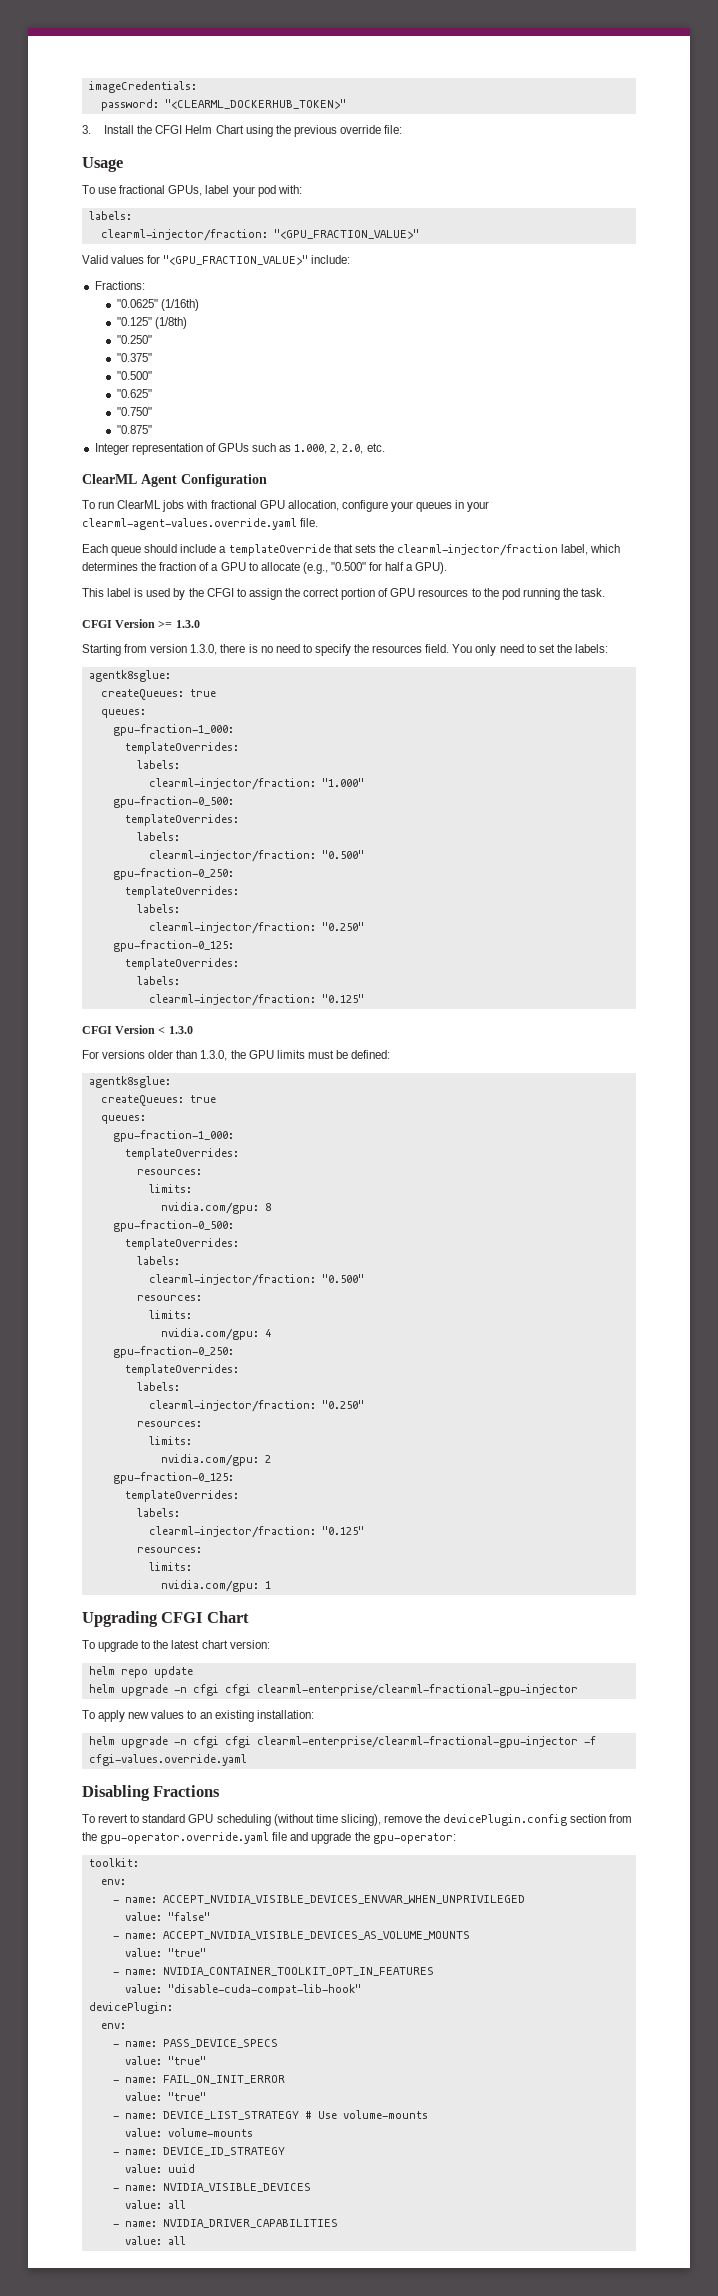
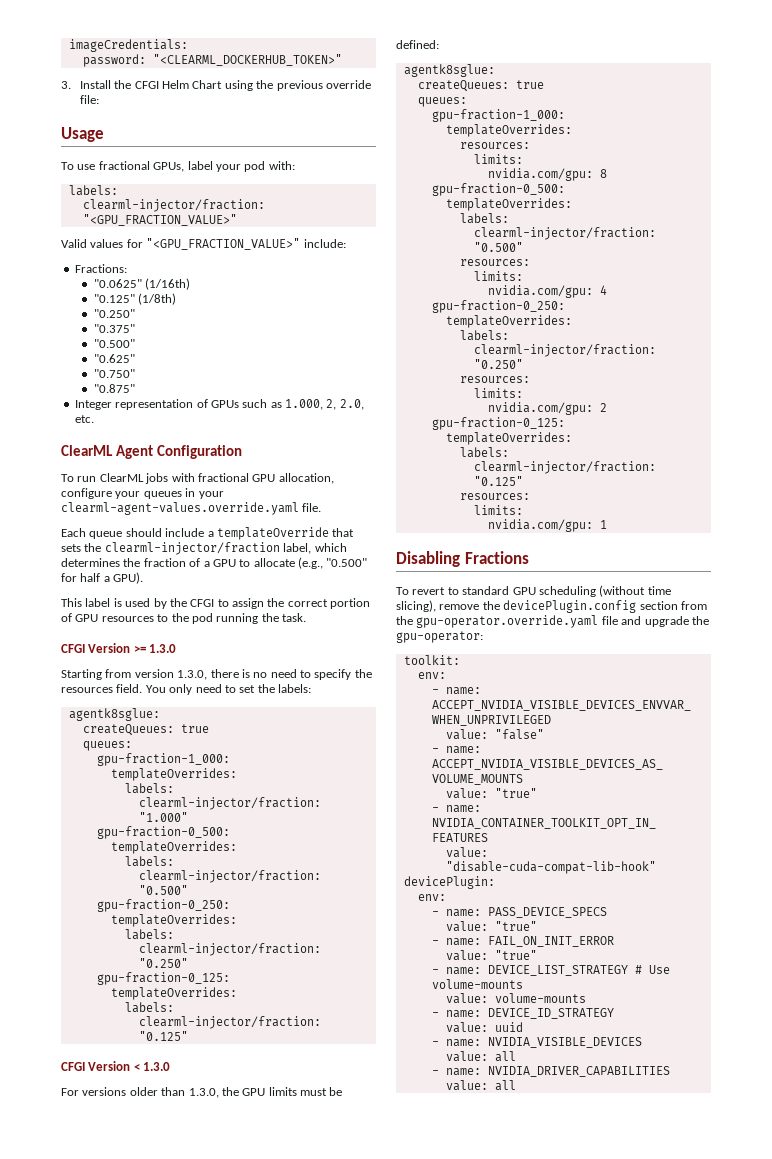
[82,1611,249,1627] [82,1640,270,1652] [88,1666,193,1678] [88,1684,578,1696] [82,1710,314,1722] [88,1736,596,1748] [88,1754,247,1766] // Upgrading CFGI Chart // To upgrade to the latest chart version: // helm repo update // helm upgrade -n cfgi cfgi clearml-enterprise/clearml-fractional-gpu-injector // To apply new values to an existing installation: // helm upgrade -n cfgi cfgi clearml-enterprise/clearml-fractional-gpu-injector -f cfgi-values.override.yaml -> (607, 524) none

